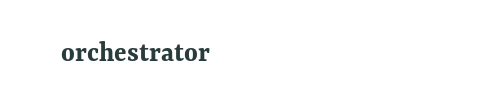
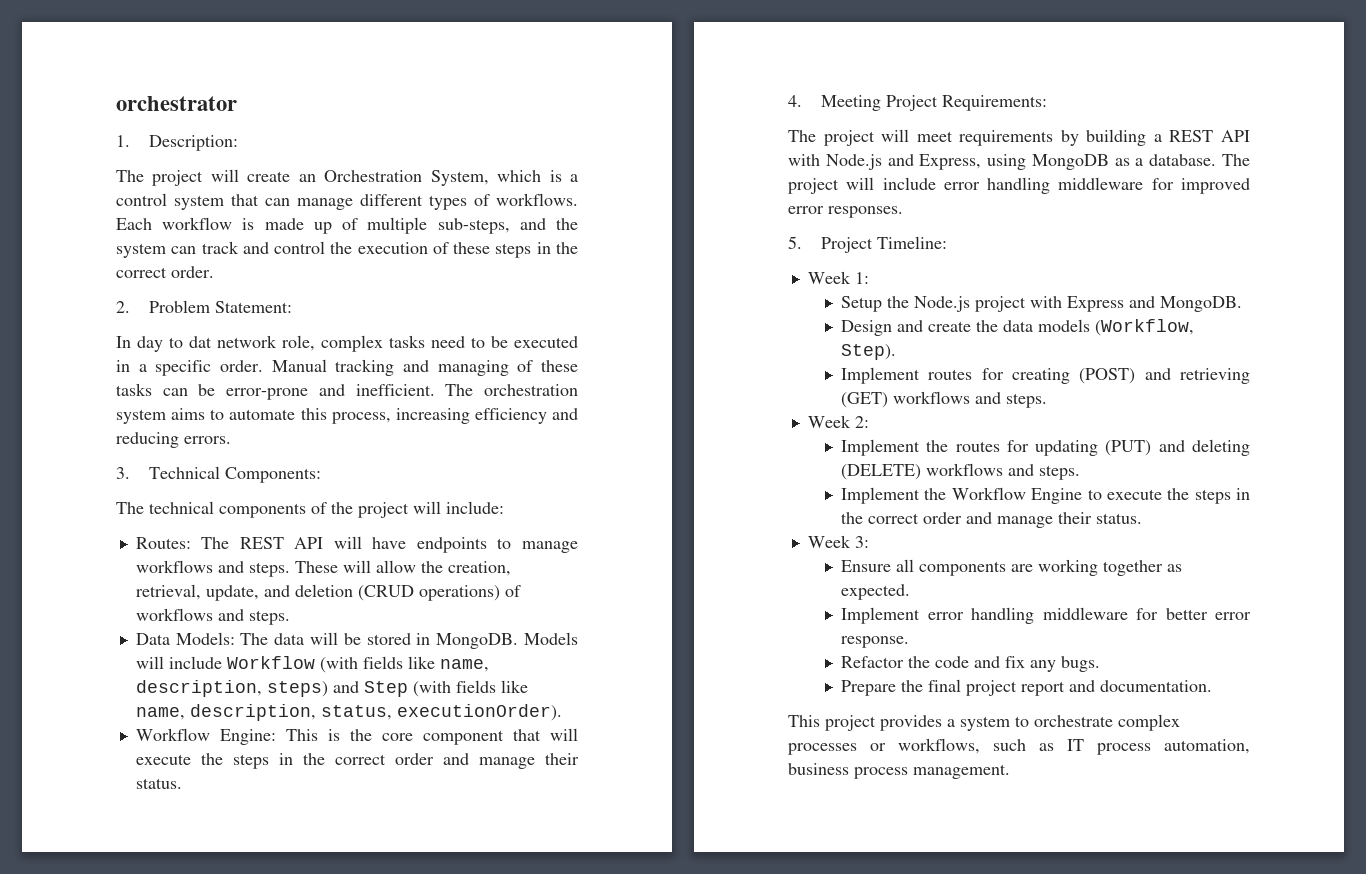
(210, 51) none -> [116,135,239,151] [116,169,579,186] [116,193,578,210] [116,217,578,234] [116,241,578,258] [116,266,214,278] [116,300,293,313] [116,335,578,352] [116,359,578,376] [116,383,578,400] [116,408,578,424] [116,432,231,448] [116,466,322,483] [116,501,504,518] [135,536,578,553] [135,560,511,577] [135,584,521,601] [135,608,290,625] [135,632,578,649] [135,656,489,673] [135,680,528,697] [135,704,562,721] [135,728,578,745] [135,753,579,769] [135,778,182,789] [788,95,1048,111] [788,129,1250,146] [788,154,1250,170] [788,177,1250,194] [788,206,903,218] [788,236,948,253] [807,271,869,284] [841,296,1243,312] [841,319,1195,336] [841,344,897,360] [841,367,1250,384] [841,391,1048,408] [807,415,869,428] [841,439,1250,456] [841,463,1081,480] [841,487,1250,504] [841,512,1143,528] [807,535,869,548] [841,559,1183,576] [841,584,911,600] [841,607,1251,624] [841,636,910,648] [841,656,1101,672] [841,679,1213,696] [788,714,1180,731] [788,738,1250,755] [788,763,1010,779] // 1. Description: // The project will create an Orchestration System, which is a control system that can manage different types of workflows. Each workflow is made up of multiple sub-steps, and the system can track and control the execution of these steps in the correct order. // 2. Problem Statement: // In day to dat network role, complex tasks need to be executed in a specific order. Manual tracking and managing of these tasks can be error-prone and inefficient. The orchestration system aims to automate this process, increasing efficiency and reducing errors. // 3. Technical Components: // The technical components of the project will include: // Routes: The REST API will have endpoints to manage workflows and steps. These will allow the creation, retrieval, update, and deletion (CRUD operations) of workflows and steps. // Data Models: The data will be stored in MongoDB. Models will include Workflow (with fields like name, description, steps) and Step (with fields like name, description, status, executionOrder). // Workflow Engine: This is the core component that will execute the steps in the correct order and manage their status. // 4. Meeting Project Requirements: // The project will meet requirements by building a REST API with Node.js and Express, using MongoDB as a database. The project will include error handling middleware for improved error responses. // 5. Project Timeline: // Week 1: // Setup the Node.js project with Express and MongoDB. // Design and create the data models (Workflow, Step). // Implement routes for creating (POST) and retrieving (GET) workflows and steps. // Week 2: // Implement the routes for updating (PUT) and deleting (DELETE) workflows and steps. // Implement the Workflow Engine to execute the steps in the correct order and manage their status. // Week 3: // Ensure all components are working together as expected. // Implement error handling middleware for better error response. // Refactor the code and fix any bugs. // Prepare the final project report and documentation. // This project provides a system to orchestrate complex processes or workflows, such as IT process automation, business process management.

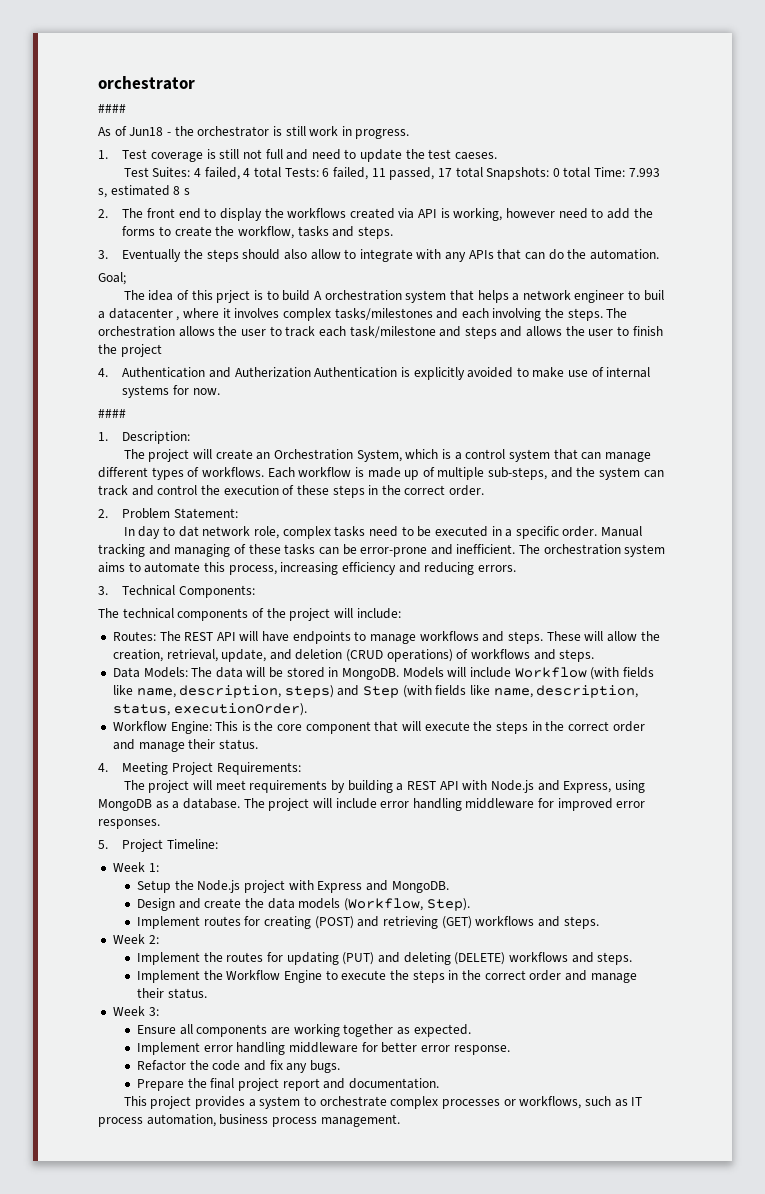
[116,96,237,111] orchestrator -> [98,76,195,90] [98,104,126,113] [98,126,410,139] [98,149,498,162] [123,167,660,180] [98,185,190,198] [98,208,653,221] [122,226,393,239] [98,249,660,262] [98,272,126,285] [123,290,664,303] [98,308,628,321] [98,326,663,339] [98,344,162,357] [98,367,651,380] [122,385,220,398] [98,409,126,418] orchestrator // #### // As of Jun18 - the orchestrator is still work in progress. // 1. Test coverage is still not full and need to update the test caeses. // Test Suites: 4 failed, 4 total Tests: 6 failed, 11 passed, 17 total Snapshots: 0 total Time: 7.993 s, estimated 8 s // 2. The front end to display the workflows created via API is working, however need to add the forms to create the workflow, tasks and steps. // 3. Eventually the steps should also allow to integrate with any APIs that can do the automation. // Goal; // The idea of this prject is to build A orchestration system that helps a network engineer to buil a datacenter , where it involves complex tasks/milestones and each involving the steps. The orchestration allows the user to track each task/milestone and steps and allows the user to finish the project // 4. Authentication and Autherization Authentication is explicitly avoided to make use of internal systems for now. // ####

